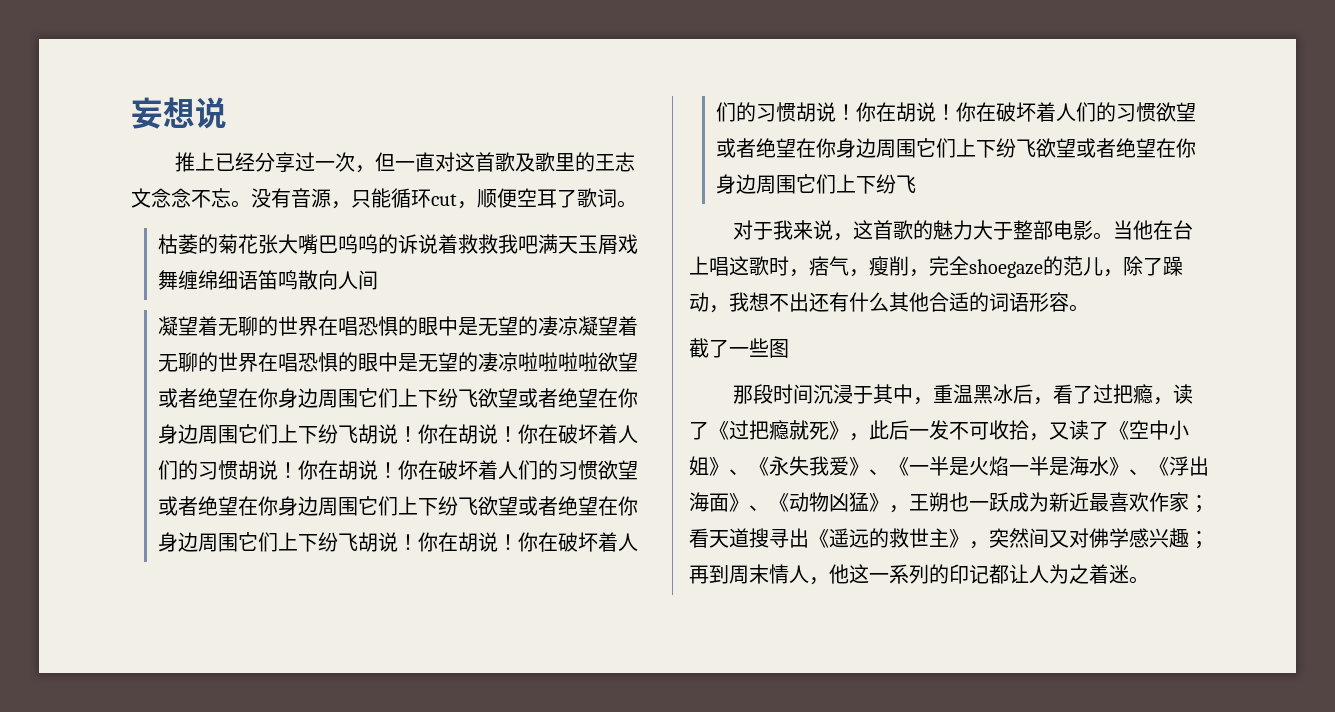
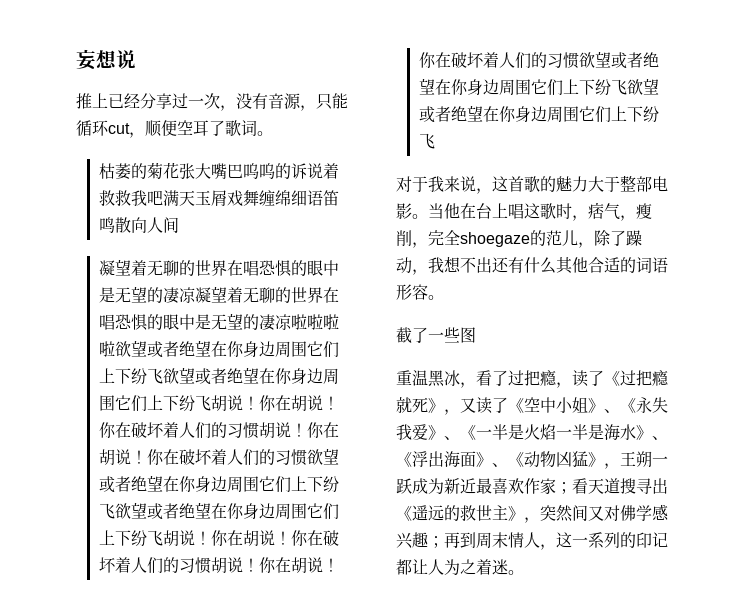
[374,152,635,172] [131,188,251,208] 但一直对这首歌及歌里的王志文念念不忘。 -> (236, 108) none
[732,384,933,405] 那段时间沉浸于其中， -> (476, 335) none
[1012,384,1033,404] 后 -> (460, 378) none
[869,420,1049,441] 此后一发不可收拾， -> (460, 412) none
[949,492,969,512] 也 -> (652, 459) none
[829,564,849,584] 他 -> (556, 547) none

